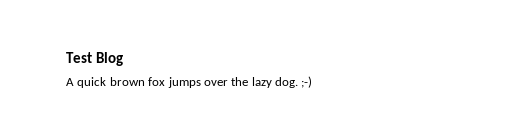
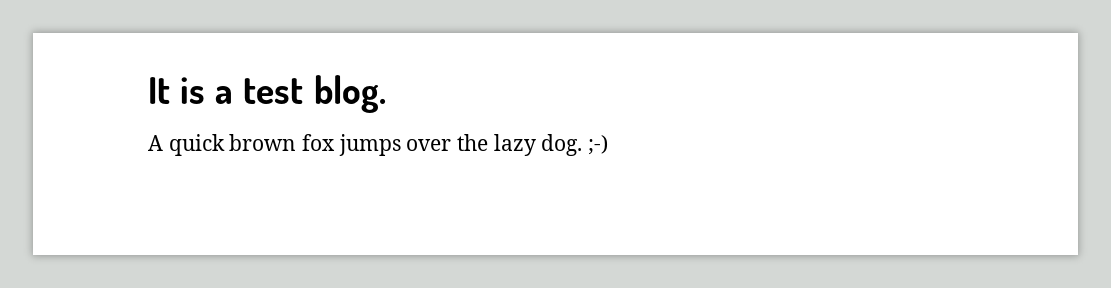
[66,52,124,66] Test Blog -> [148,75,386,113] It is a test blog.

